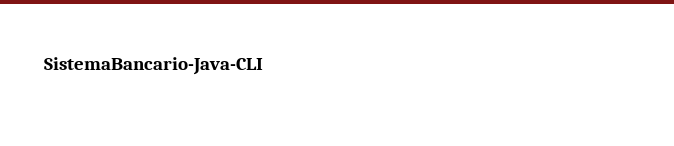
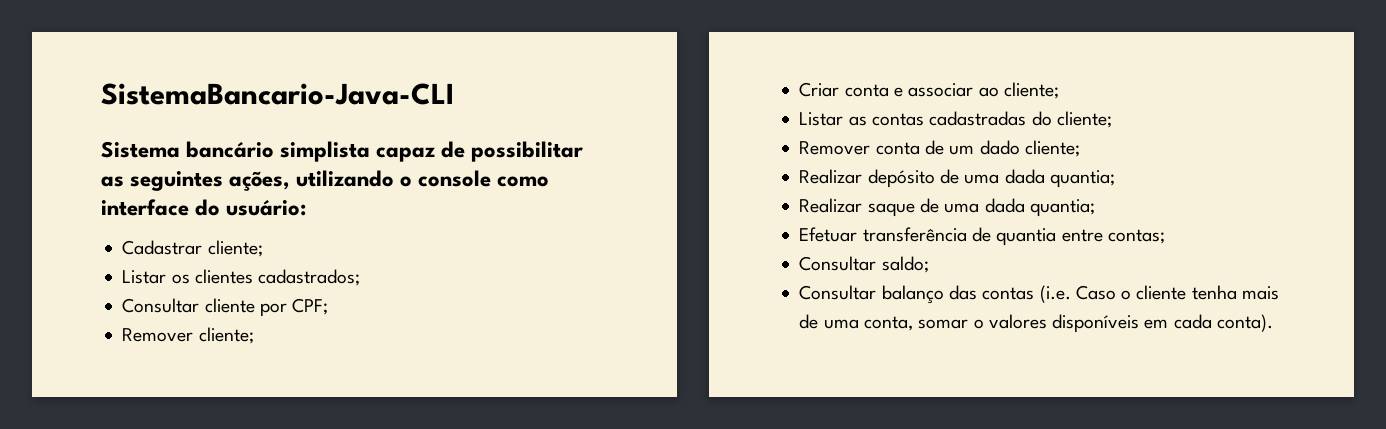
(263, 66) none -> [101,141,584,162] [101,170,550,191] [101,199,307,216] [122,240,263,257] [122,269,361,286] [122,298,329,317] [122,327,254,344] [799,82,1059,99] [799,111,1112,128] [799,140,1080,157] [799,169,1115,188] [799,198,1095,217] [799,227,1165,246] [799,256,929,273] [799,285,1279,304] [799,314,1273,333] // Sistema bancário simplista capaz de possibilitar as seguintes ações, utilizando o console como interface do usuário: // Cadastrar cliente; // Listar os clientes cadastrados; // Consultar cliente por CPF; // Remover cliente; // Criar conta e associar ao cliente; // Listar as contas cadastradas do cliente; // Remover conta de um dado cliente; // Realizar depósito de uma dada quantia; // Realizar saque de uma dada quantia; // Efetuar transferência de quantia entre contas; // Consultar saldo; // Consultar balanço das contas (i.e. Caso o cliente tenha mais de uma conta, somar o valores disponíveis em cada conta).

